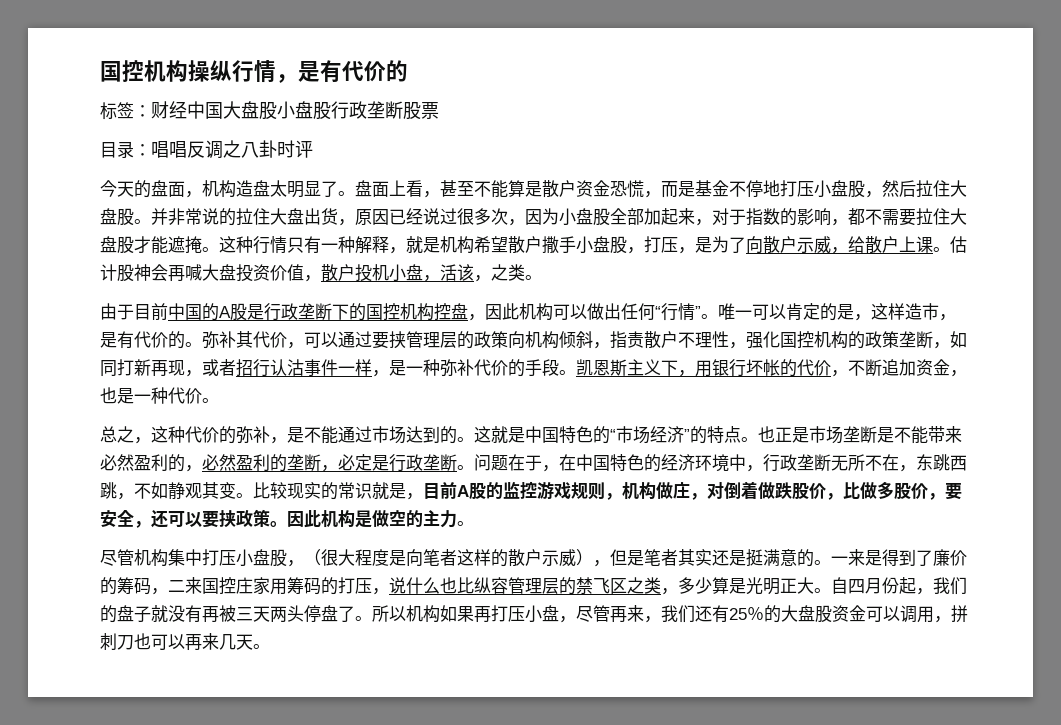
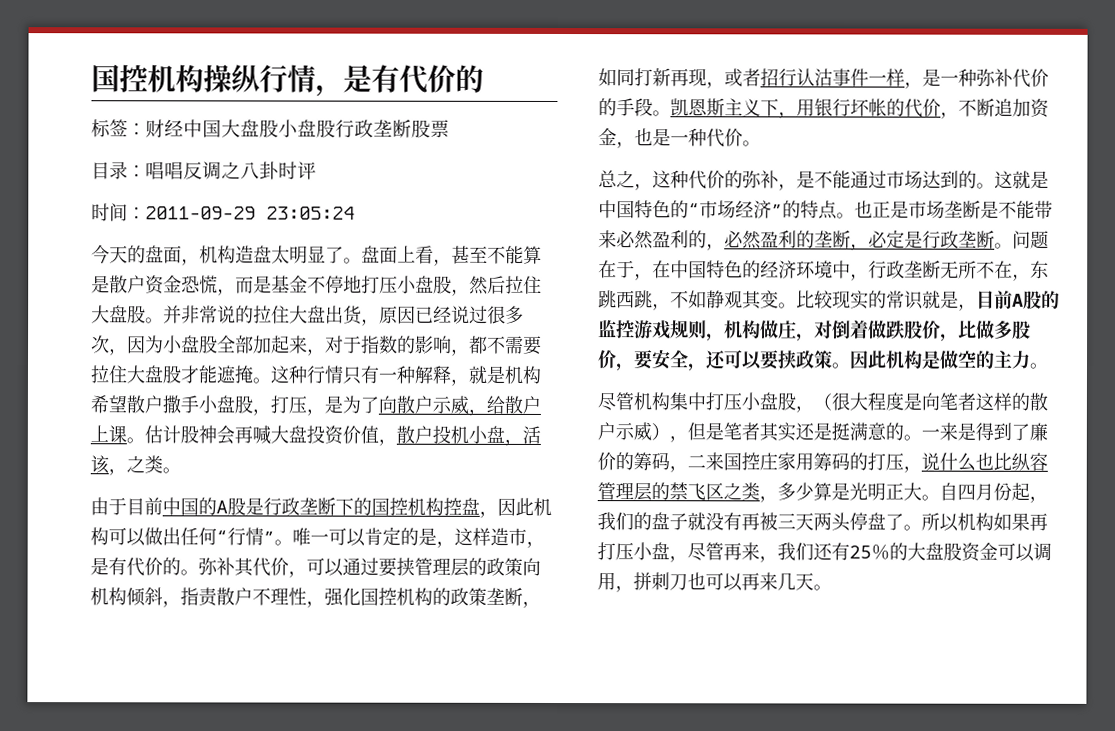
(313, 149) none -> [91,203,355,222] // 时间：2011-09-29 23:05:24

